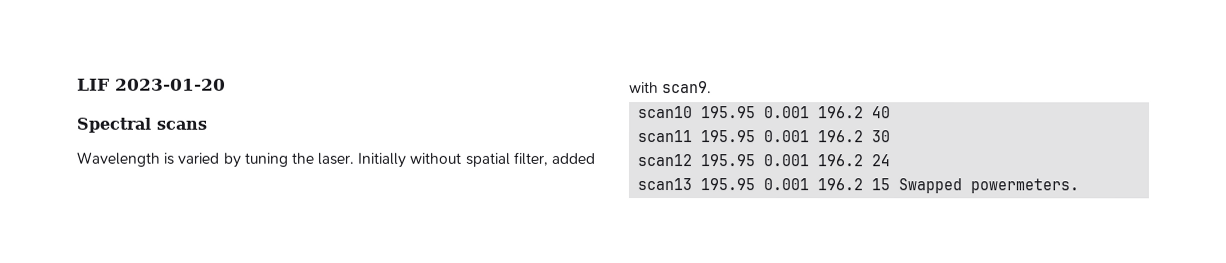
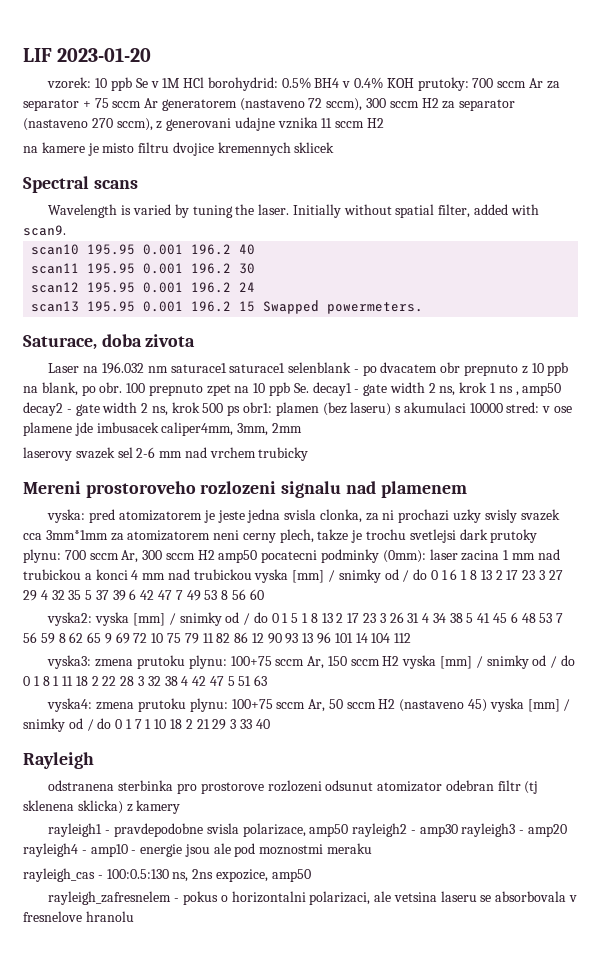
(226, 84) none -> [47,77,560,91] [23,98,516,111] [23,117,385,131] [23,142,335,156] // vzorek: 10 ppb Se v 1M HCl borohydrid: 0.5% BH4 v 0.4% KOH prutoky: 700 sccm Ar za separator + 75 sccm Ar generatorem (nastaveno 72 sccm), 300 sccm H2 za separator (nastaveno 270 sccm), z generovani udajne vznika 11 sccm H2 // na kamere je misto filtru dvojice kremennych sklicek
(1080, 186) none -> [23,334,196,350] [48,362,569,376] [23,382,562,396] [23,402,573,416] [23,422,302,436] [23,447,309,461] [23,481,467,498] [47,509,560,523] [23,529,538,543] [23,549,560,563] [23,569,563,583] [23,589,264,601] [47,612,564,626] [23,632,412,644] [47,655,575,669] [23,675,268,686] [47,698,571,712] [23,718,270,732] [23,752,94,769] [48,780,539,794] [23,800,181,814] [48,823,568,837] [23,843,373,857] [23,868,311,882] [48,891,578,905] [23,911,134,922] // Saturace, doba zivota // Laser na 196.032 nm saturace1 saturace1 selenblank - po dvacatem obr prepnuto z 10 ppb na blank, po obr. 100 prepnuto zpet na 10 ppb Se. decay1 - gate width 2 ns, krok 1 ns , amp50 decay2 - gate width 2 ns, krok 500 ps obr1: plamen (bez laseru) s akumulaci 10000 stred: v ose plamene jde imbusacek caliper4mm, 3mm, 2mm // laserovy svazek sel 2-6 mm nad vrchem trubicky // Mereni prostoroveho rozlozeni signalu nad plamenem // vyska: pred atomizatorem je jeste jedna svisla clonka, za ni prochazi uzky svisly svazek cca 3mm*1mm za atomizatorem neni cerny plech, takze je trochu svetlejsi dark prutoky plynu: 700 sccm Ar, 300 sccm H2 amp50 pocatecni podminky (0mm): laser zacina 1 mm nad trubickou a konci 4 mm nad trubickou vyska [mm] / snimky od / do 0 1 6 1 8 13 2 17 23 3 27 29 4 32 35 5 37 39 6 42 47 7 49 53 8 56 60 // vyska2: vyska [mm] / snimky od / do 0 1 5 1 8 13 2 17 23 3 26 31 4 34 38 5 41 45 6 48 53 7 56 59 8 62 65 9 69 72 10 75 79 11 82 86 12 90 93 13 96 101 14 104 112 // vyska3: zmena prutoku plynu: 100+75 sccm Ar, 150 sccm H2 vyska [mm] / snimky od / do 0 1 8 1 11 18 2 22 28 3 32 38 4 42 47 5 51 63 // vyska4: zmena prutoku plynu: 100+75 sccm Ar, 50 sccm H2 (nastaveno 45) vyska [mm] / snimky od / do 0 1 7 1 10 18 2 21 29 3 33 40 // Rayleigh // odstranena sterbinka pro prostorove rozlozeni odsunut atomizator odebran filtr (tj sklenena sklicka) z kamery // rayleigh1 - pravdepodobne svisla polarizace, amp50 rayleigh2 - amp30 rayleigh3 - amp20 rayleigh4 - amp10 - energie jsou ale pod moznostmi meraku // rayleigh_cas - 100:0.5:130 ns, 2ns expozice, amp50 // rayleigh_zafresnelem - pokus o horizontalni polarizaci, ale vetsina laseru se absorbovala v fresnelove hranolu

